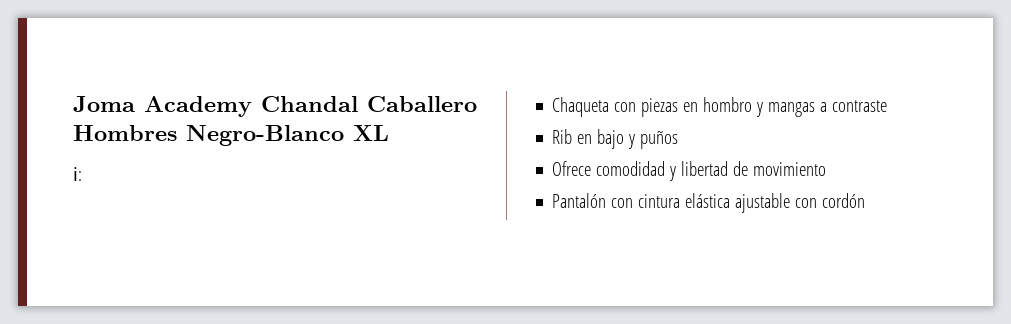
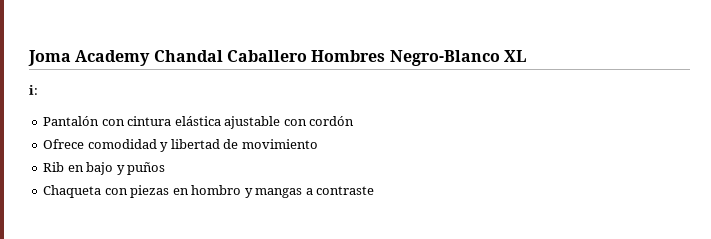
(82, 174) none -> [43,116,355,129] [43,139,318,152] [43,162,166,175] // Pantalón con cintura elástica ajustable con cordón // Ofrece comodidad y libertad de movimiento // Rib en bajo y puños
[552,129,679,149] [552,161,827,181] [552,193,866,213] // Rib en bajo y puños // Ofrece comodidad y libertad de movimiento // Pantalón con cintura elástica ajustable con cordón -> (375, 190) none

